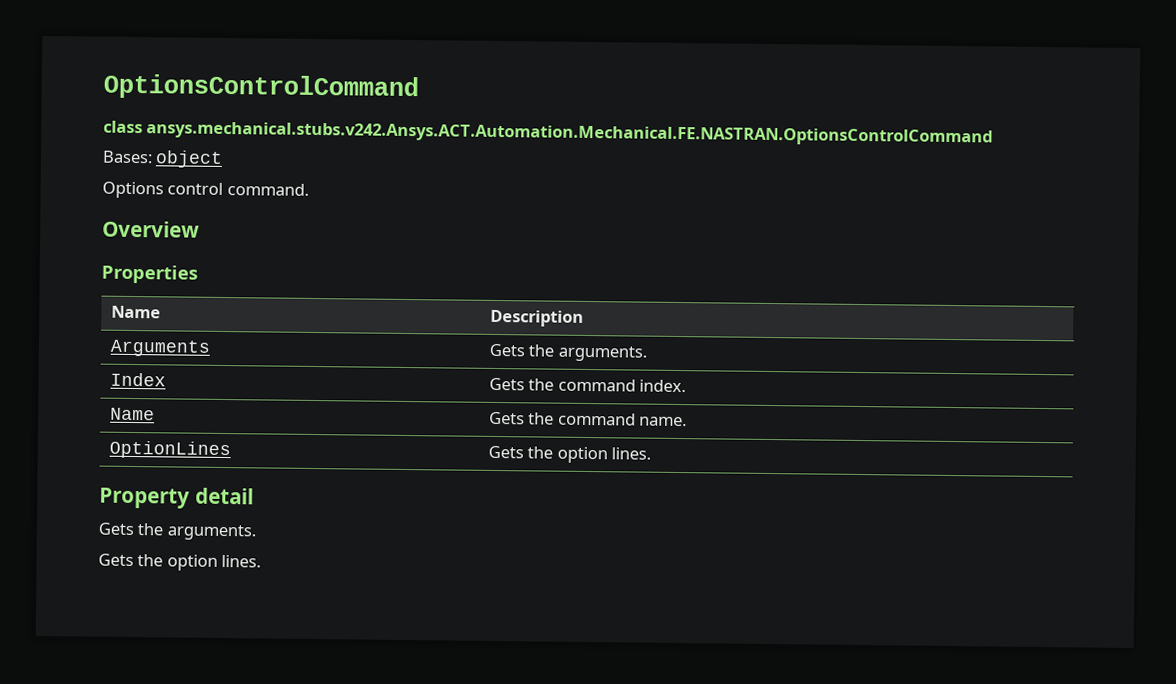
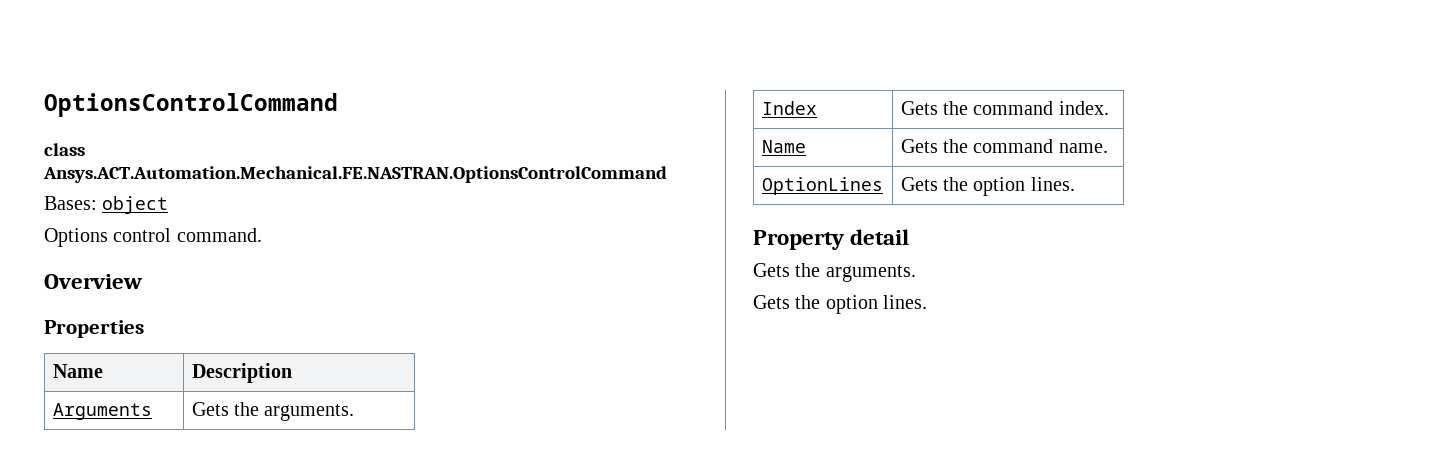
[146,121,994,147] ansys.mechanical.stubs.v242.Ansys.ACT.Automation.Mechanical.FE.NASTRAN.OptionsControlCommand -> [43,166,667,183] Ansys.ACT.Automation.Mechanical.FE.NASTRAN.OptionsControlCommand

